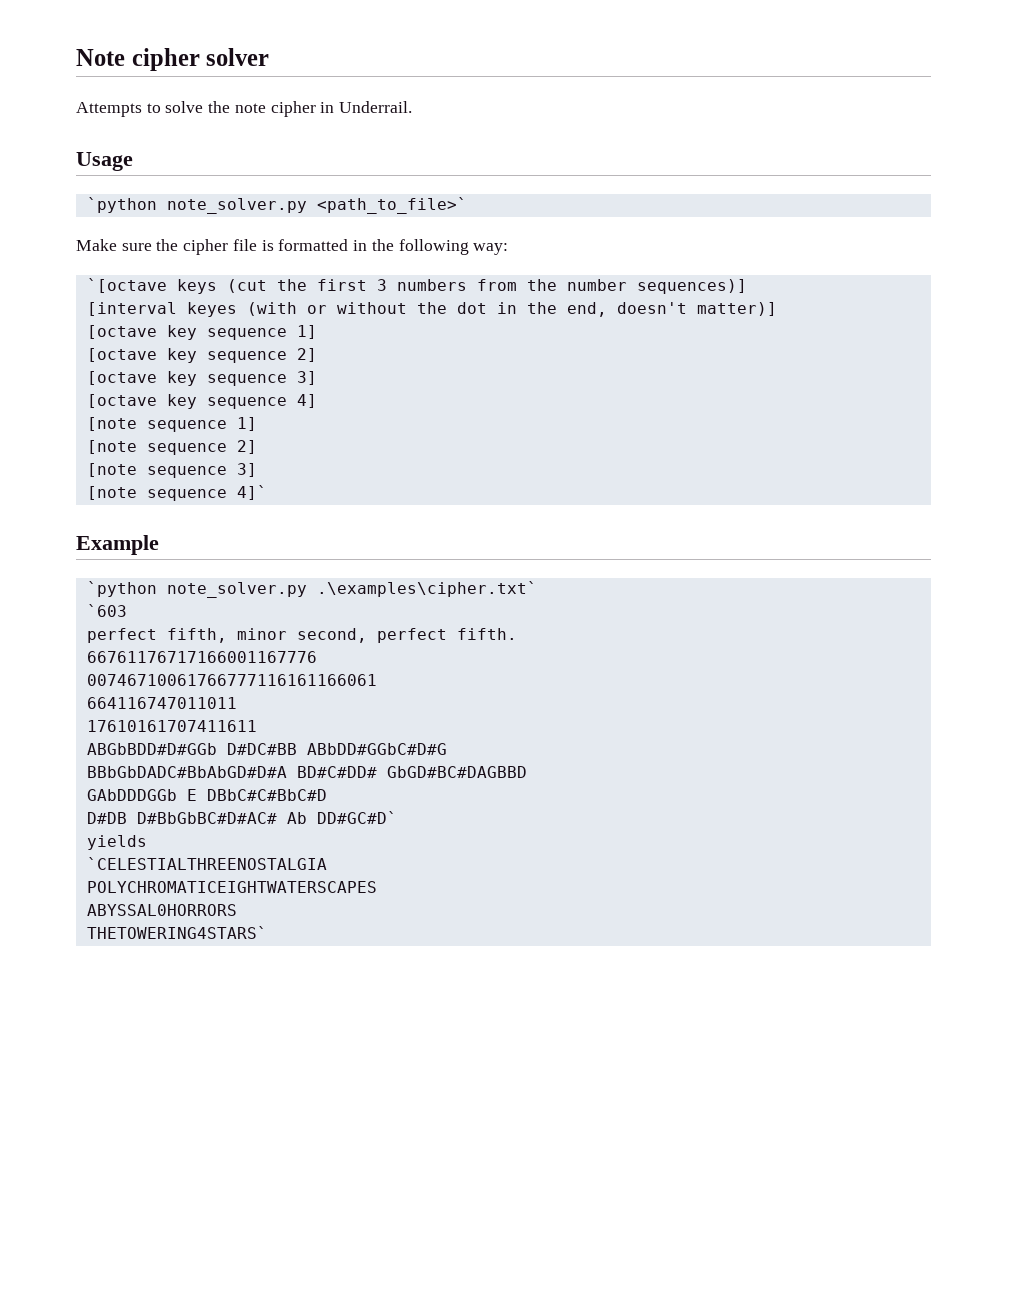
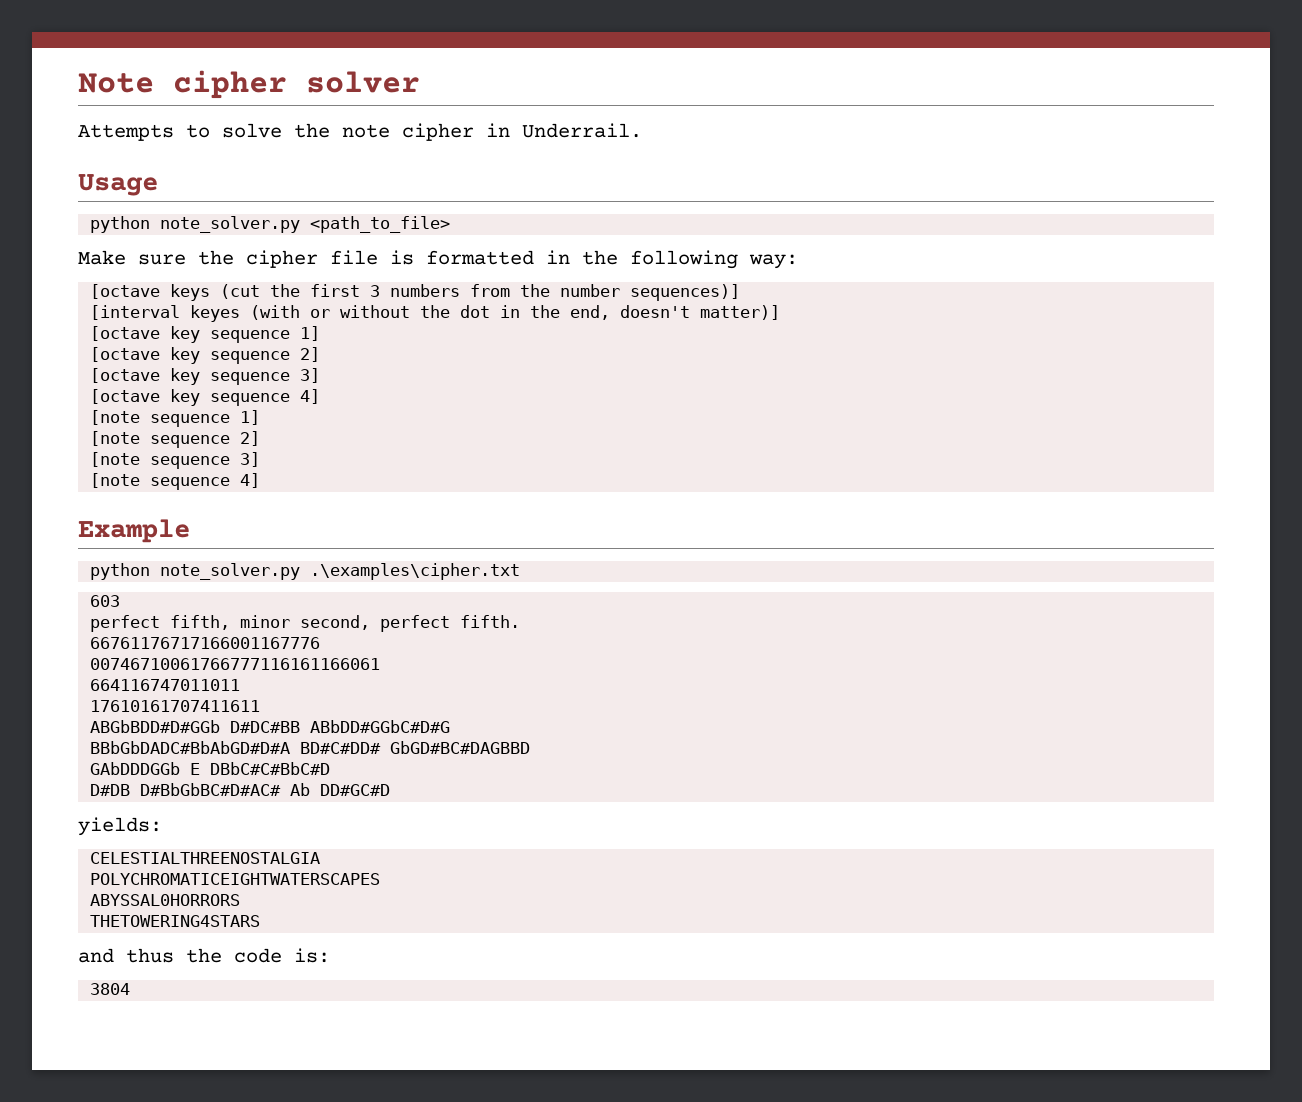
[86,197,467,214] `python note_solver.py <path_to_file>` -> [90,216,451,233] python note_solver.py <path_to_file>
[86,278,167,293] `[octave -> [90,284,161,299] [octave
[236,485,267,500] 4]` -> [240,473,261,488] 4]
[86,581,537,598] [86,604,127,617] `python note_solver.py .\examples\cipher.txt` // `603 -> [90,563,521,580] [90,595,121,607] python note_solver.py .\examples\cipher.txt // 603
[316,811,397,824] [86,835,147,850] [86,857,327,870] DD#GC#D` // yields // `CELESTIALTHREENOSTALGIA -> [320,784,391,796] [78,817,162,836] [90,852,321,864] DD#GC#D // yields: // CELESTIALTHREENOSTALGIA
[86,926,267,939] THETOWERING4STARS` -> [90,915,261,927] [78,948,330,963] [90,983,131,995] THETOWERING4STARS // and thus the code is: // 3804

